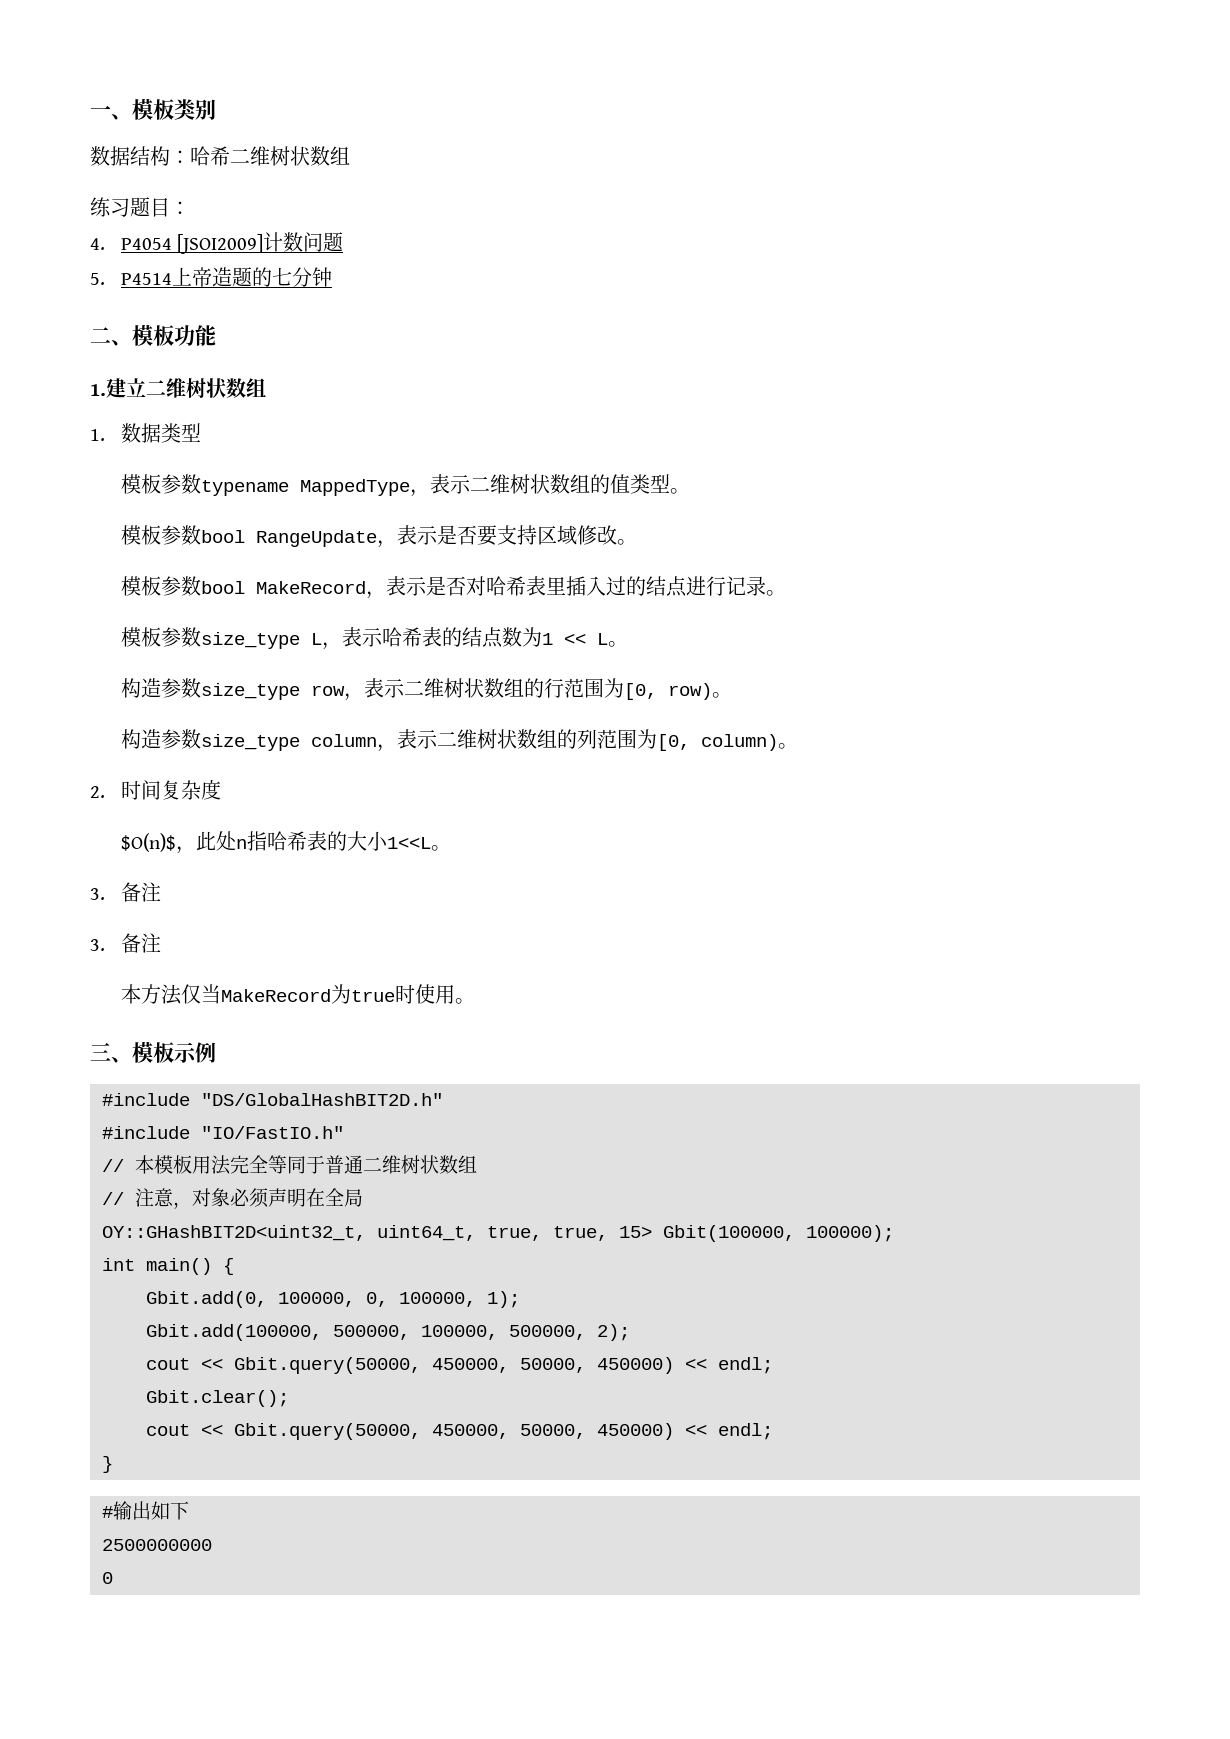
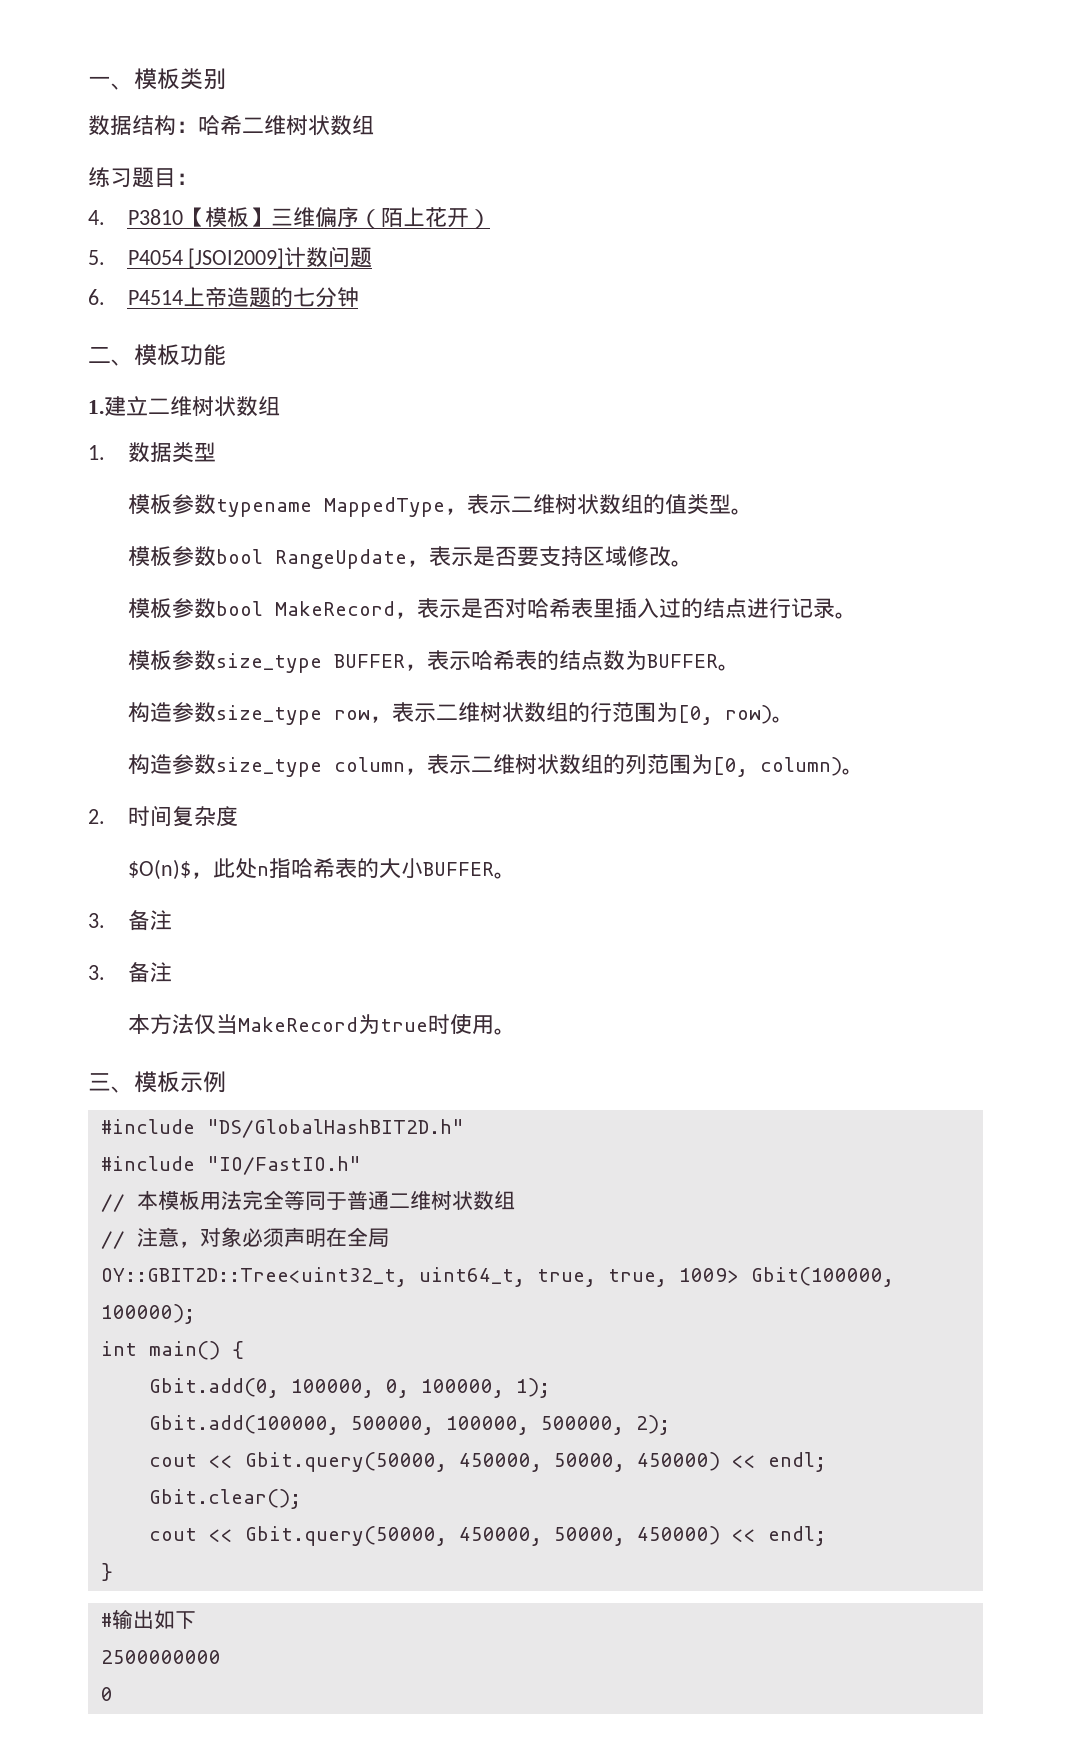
(105, 244) none -> [127,207,491,229] [88,250,105,265] P3810【模板】三维偏序（陌上花开） // 5.
[90,273,105,285] 5. -> [88,289,105,305] 6.
[310,633,322,645] L -> [333,654,405,668] BUFFER
[541,633,608,645] 1 << L -> [646,654,718,668] BUFFER
[386,837,431,849] 1<<L -> [422,862,494,876] BUFFER
[102,1225,366,1241] OY::GHashBIT2D<uint32_t, -> [100,1267,407,1287] OY::GBIT2D::Tree<uint32_t,
[619,1226,652,1238] 15> -> [678,1268,739,1283] 1009>

